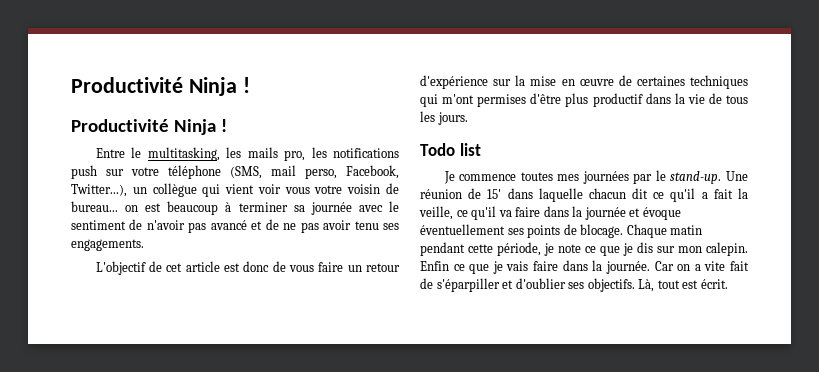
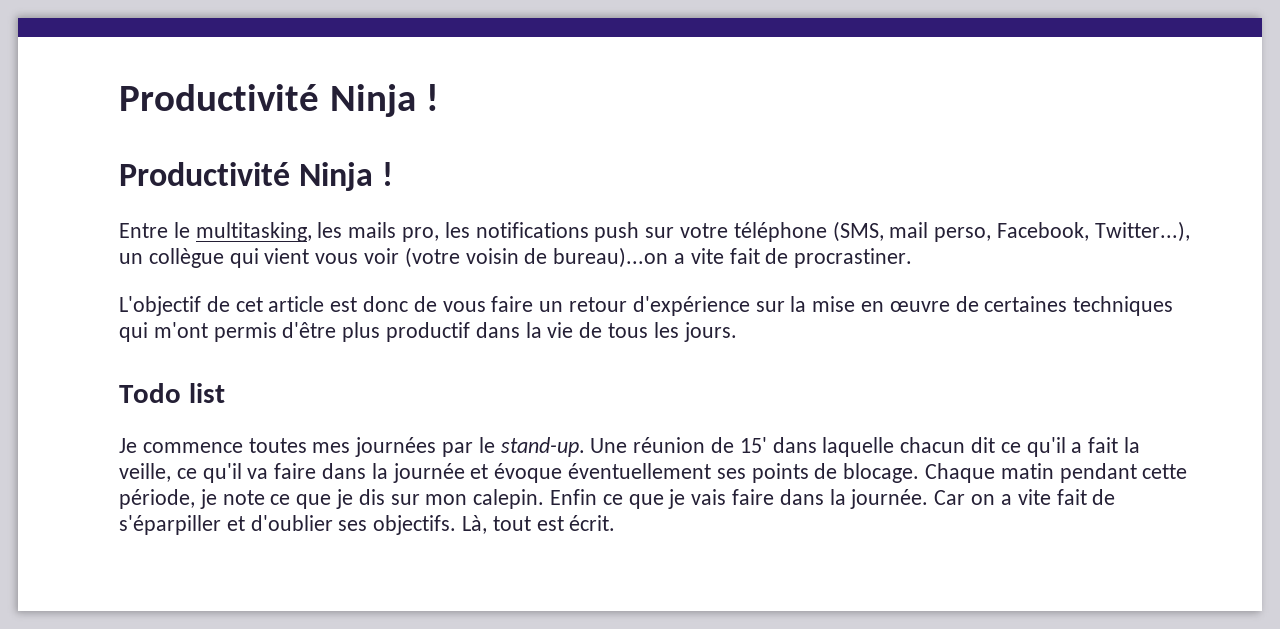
[257,183,399,194] [71,201,399,215] [71,219,399,233] [71,239,144,251] voir vous votre voisin de bureau... on est beaucoup à terminer sa journée avec le sentiment de n'avoir pas avancé et de ne pas avoir tenu ses engagements. -> [315,247,913,268] vous voir (votre voisin de bureau)...on a vite fait de procrastiner.
[477,94,527,107] permises -> [213,322,277,342] permis

